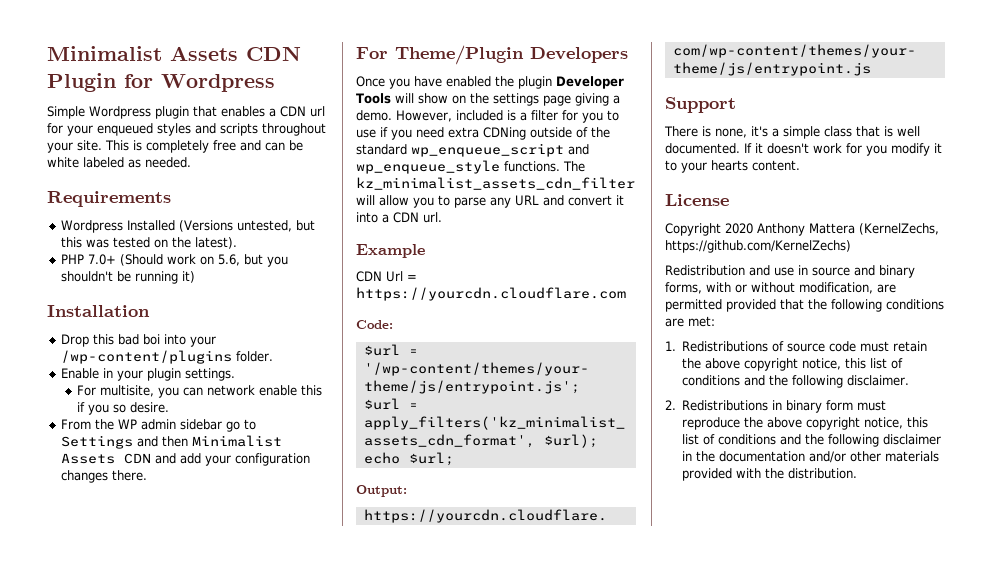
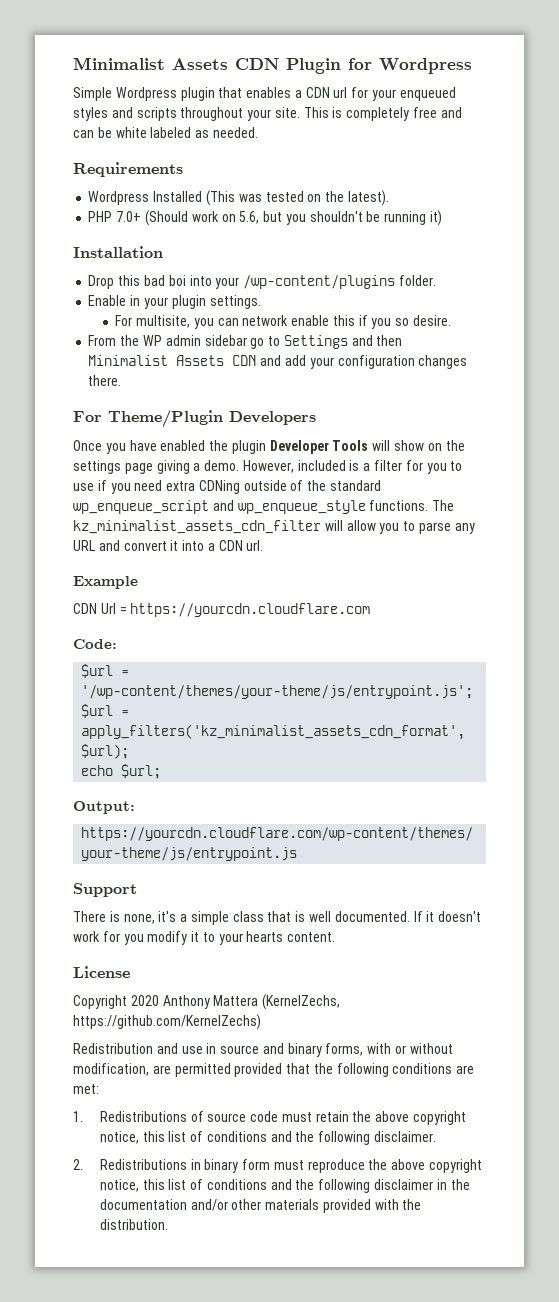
[178,220,315,232] [60,237,82,248] (Versions untested, but this -> [205,190,235,206] (This

